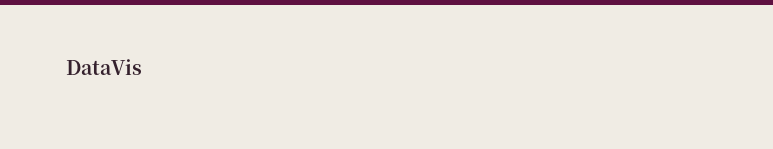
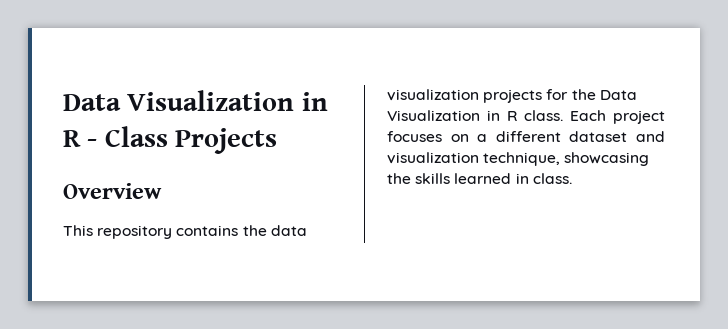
[66,59,142,75] DataVis -> [63,90,328,111] [63,126,278,154] [63,183,162,199] [63,225,307,239] [387,89,637,103] [387,110,665,124] [387,131,665,142] [387,152,650,166] [387,173,572,184] Data Visualization in R - Class Projects // Overview // This repository contains the data visualization projects for the Data Visualization in R class. Each project focuses on a different dataset and visualization technique, showcasing the skills learned in class.

